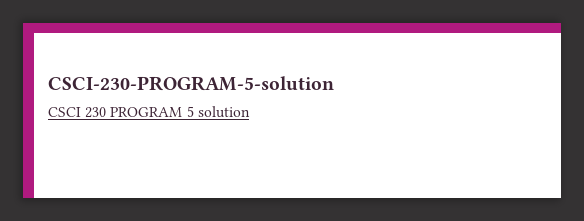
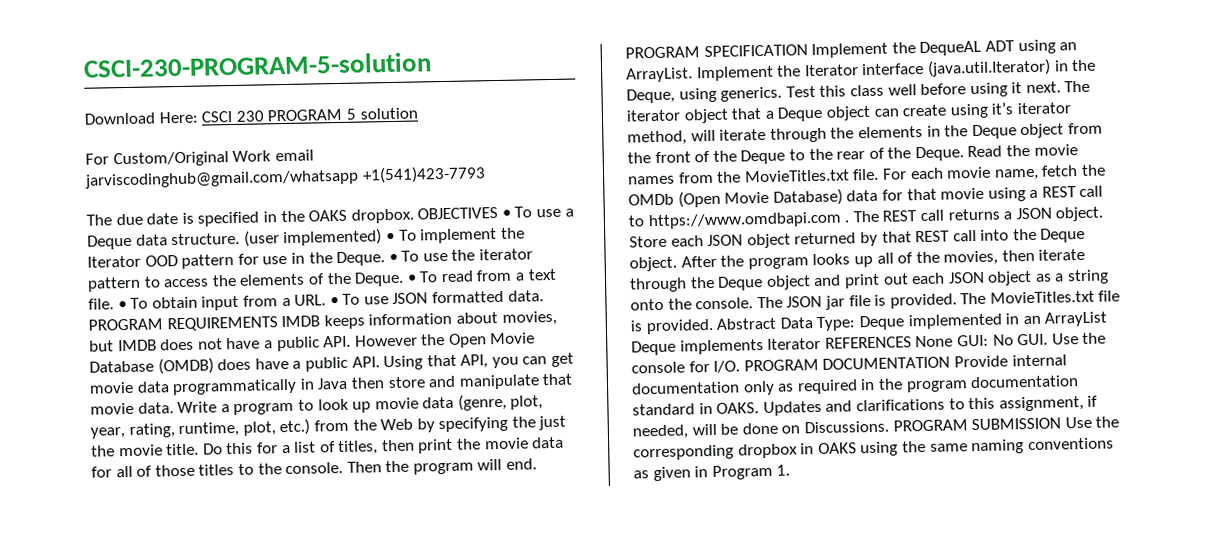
(334, 83) none -> [84,111,198,125] Download Here:
(250, 112) none -> [85,149,314,168] [84,165,486,189] [86,206,574,227] [87,227,525,250] [87,248,534,269] [87,268,557,292] [88,290,544,311] [88,310,557,332] [89,332,536,352] [89,352,575,375] [89,373,573,396] [90,393,544,416] [90,415,567,439] [91,436,565,457] [91,458,538,478] [625,39,1078,59] [626,58,1097,83] [626,80,1091,104] [626,102,1071,124] [627,122,1103,146] [627,144,1078,165] [628,164,1106,185] [628,185,1104,208] [628,206,1104,230] [629,227,1086,249] [629,248,1086,272] [630,269,1110,293] [630,290,1121,311] [630,311,1108,335] [631,332,1107,356] [631,354,1067,374] [631,375,1080,396] [632,395,1099,417] [632,416,1120,440] [633,437,1114,461] [633,464,791,482] // For Custom/Original Work email jarviscodinghub@gmail.com/whatsapp +1(541)423-7793 // The due date is specified in the OAKS dropbox. OBJECTIVES • To use a Deque data structure. (user implemented) • To implement the Iterator OOD pattern for use in the Deque. • To use the iterator pattern to access the elements of the Deque. • To read from a text file. • To obtain input from a URL. • To use JSON formatted data. PROGRAM REQUIREMENTS IMDB keeps information about movies, but IMDB does not have a public API. However the Open Movie Database (OMDB) does have a public API. Using that API, you can get movie data programmatically in Java then store and manipulate that movie data. Write a program to look up movie data (genre, plot, year, rating, runtime, plot, etc.) from the Web by specifying the just the movie title. Do this for a list of titles, then print the movie data for all of those titles to the console. Then the program will end. PROGRAM SPECIFICATION Implement the DequeAL ADT using an ArrayList. Implement the Iterator interface (java.util.Iterator) in the Deque, using generics. Test this class well before using it next. The iterator object that a Deque object can create using it’s iterator method, will iterate through the elements in the Deque object from the front of the Deque to the rear of the Deque. Read the movie names from the MovieTitles.txt file. For each movie name, fetch the OMDb (Open Movie Database) data for that movie using a REST call to https://www.omdbapi.com . The REST call returns a JSON object. Store each JSON object returned by that REST call into the Deque object. After the program looks up all of the movies, then iterate through the Deque object and print out each JSON object as a string onto the console. The JSON jar file is provided. The MovieTitles.txt file is provided. Abstract Data Type: Deque implemented in an ArrayList Deque implements Iterator REFERENCES None GUI: No GUI. Use the console for I/O. PROGRAM DOCUMENTATION Provide internal documentation only as required in the program documentation standard in OAKS. Updates and clarifications to this assignment, if needed, will be done on Discussions. PROGRAM SUBMISSION Use the corresponding dropbox in OAKS using the same naming conventions as given in Program 1.

